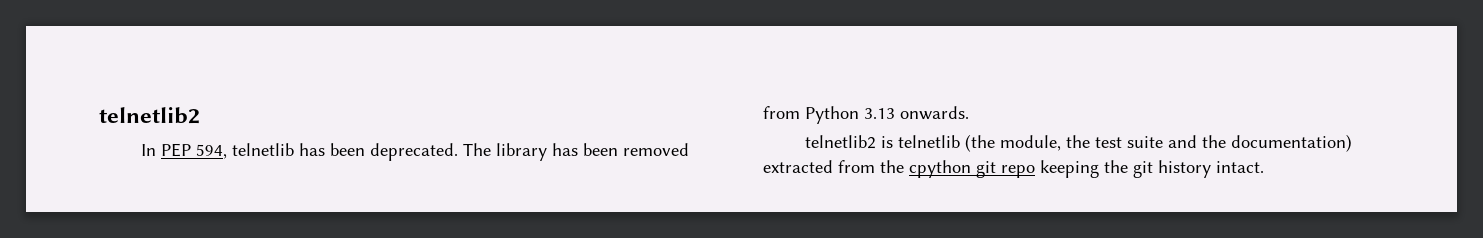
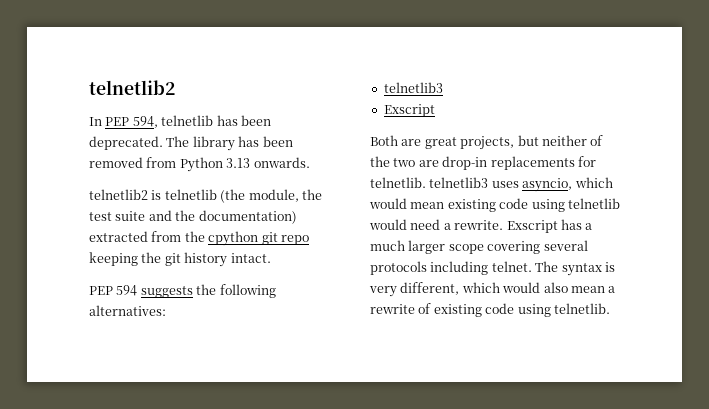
(1264, 167) none -> [89,284,276,298] [89,305,166,316] [383,82,443,93] [383,104,435,117] [370,135,604,150] [370,156,596,170] [370,177,613,192] [369,198,620,212] [369,219,593,233] [370,240,588,254] [370,261,615,276] [369,282,616,297] [370,303,610,317] // PEP 594 suggests the following alternatives: // telnetlib3 // Exscript // Both are great projects, but neither of the two are drop-in replacements for telnetlib. telnetlib3 uses asyncio, which would mean existing code using telnetlib would need a rewrite. Exscript has a much larger scope covering several protocols including telnet. The syntax is very different, which would also mean a rewrite of existing code using telnetlib.

